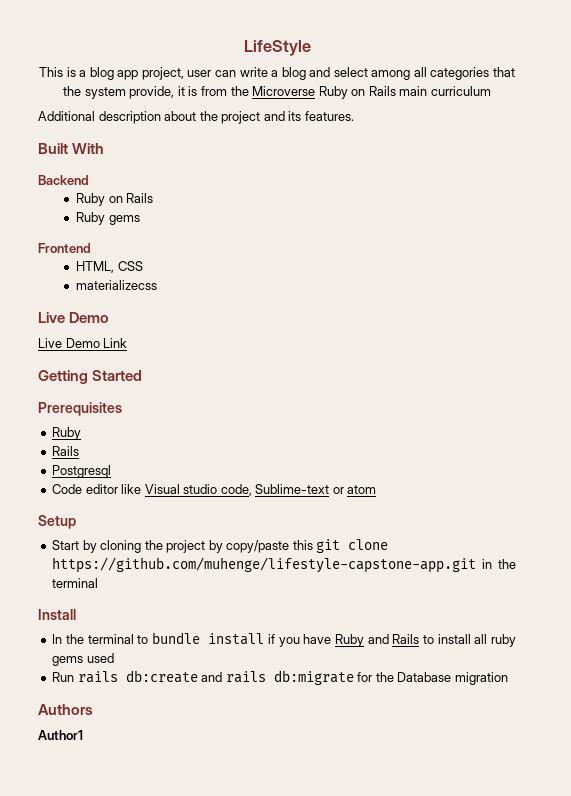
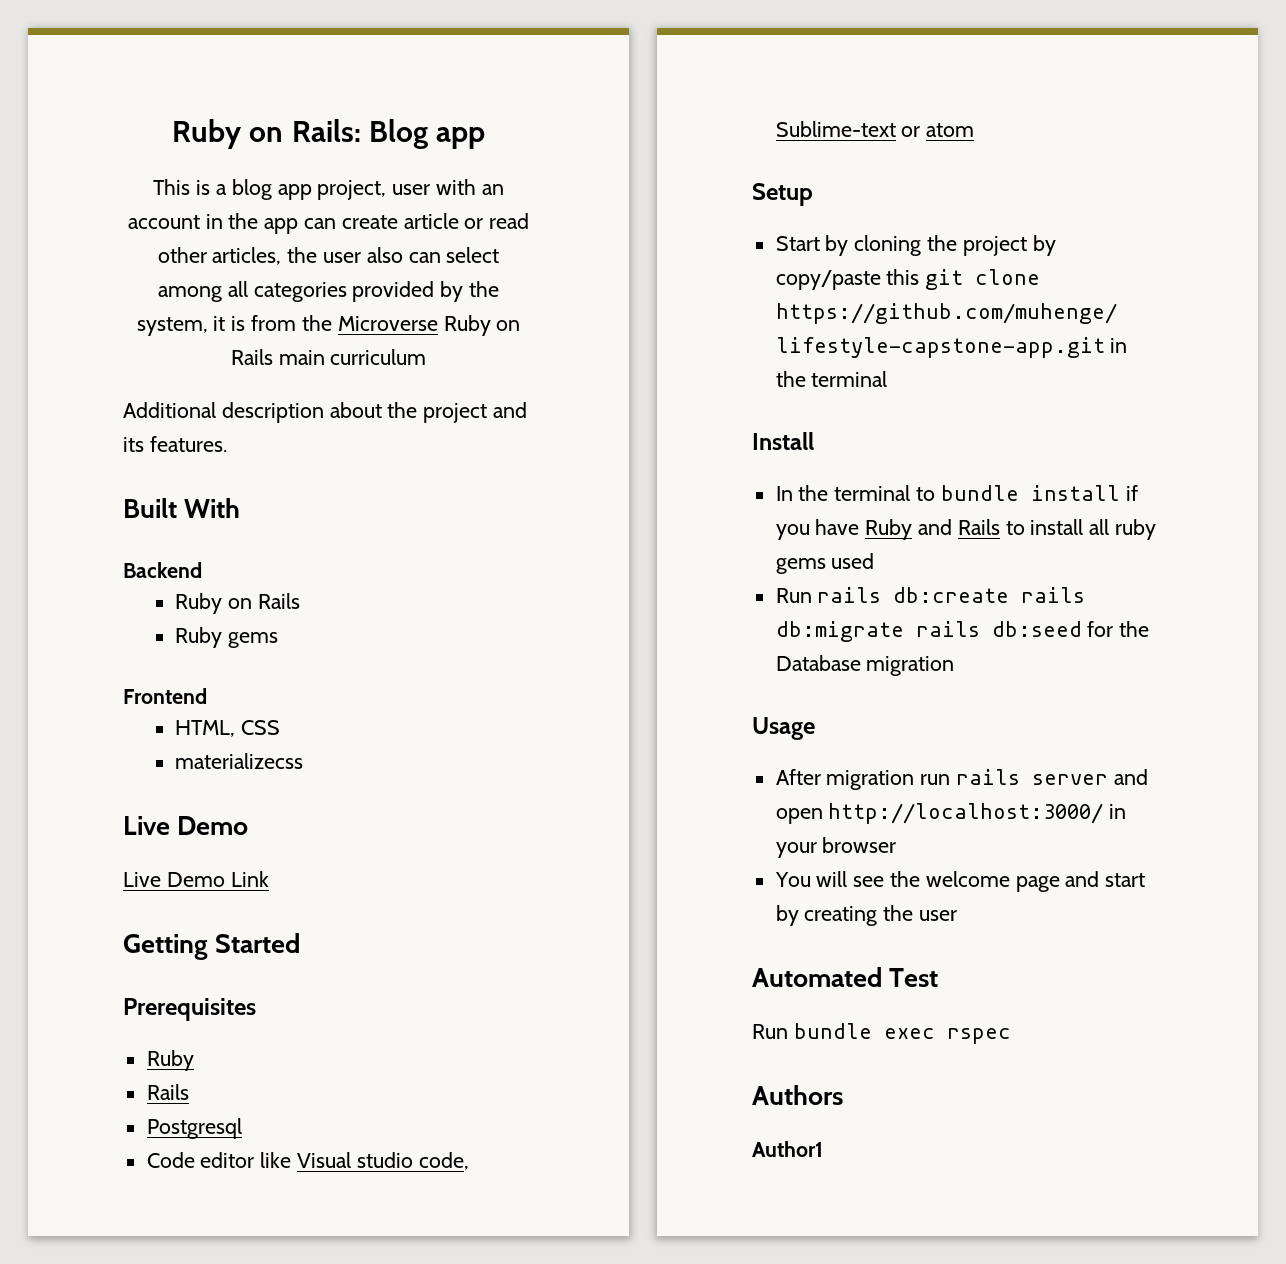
[243,40,311,56] LifeStyle -> [172,119,485,149] Ruby on Rails: Blog app
[214,67,515,80] [63,86,175,99] can write a blog and select among all categories that the system provide, -> [435,179,504,195] [127,213,530,234] [157,247,500,265] [157,281,500,302] [136,317,208,336] with an account in the app can create article or read other articles, the user also can select among all categories provided by the system,
[201,672,223,682] and -> (1010, 595) none
(354, 677) none -> [915,621,1082,637] rails db:seed
(508, 678) none -> [752,717,815,740] [775,769,1148,790] [775,803,1127,824] [775,837,897,858] [774,871,1146,892] [775,905,958,926] [752,967,939,987] [752,1023,1011,1044] // Usage // After migration run rails server and open http://localhost:3000/ in your browser // You will see the welcome page and start by creating the user // Automated Test // Run bundle exec rspec

